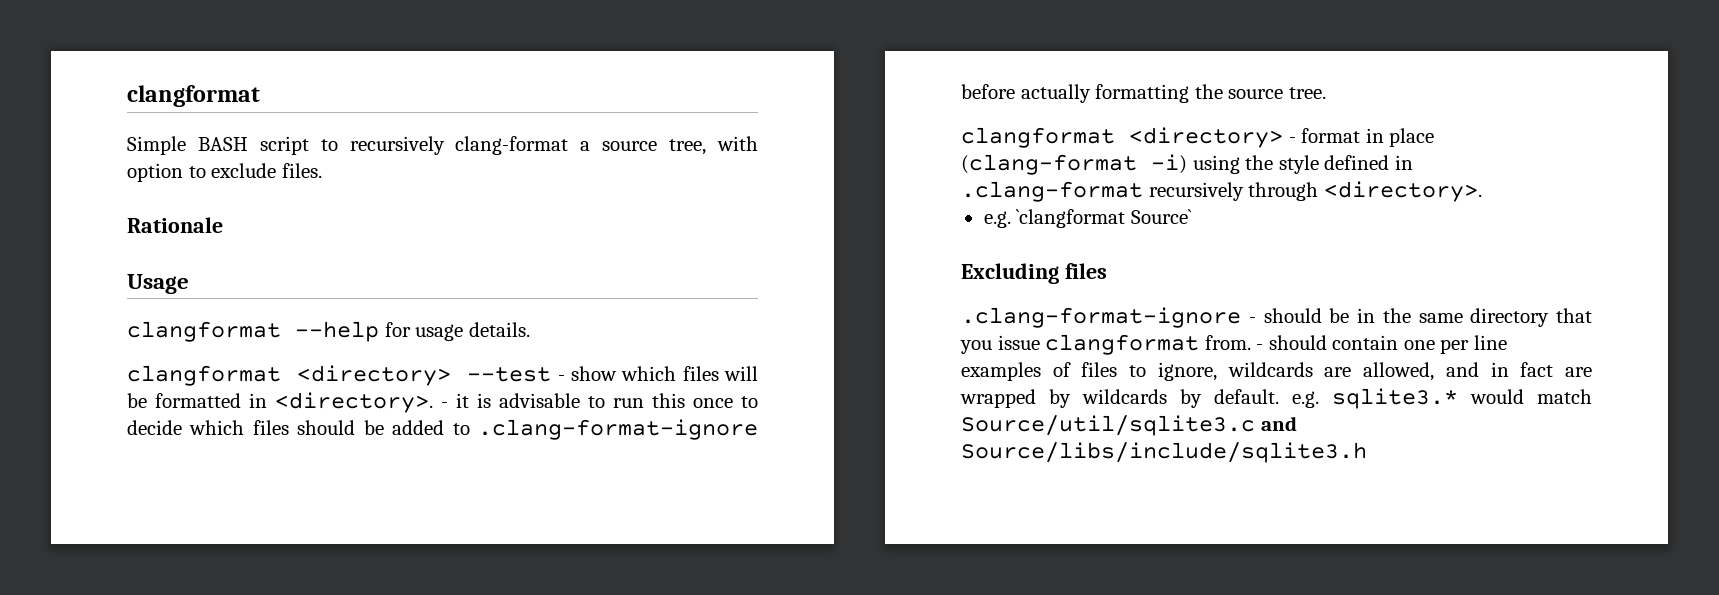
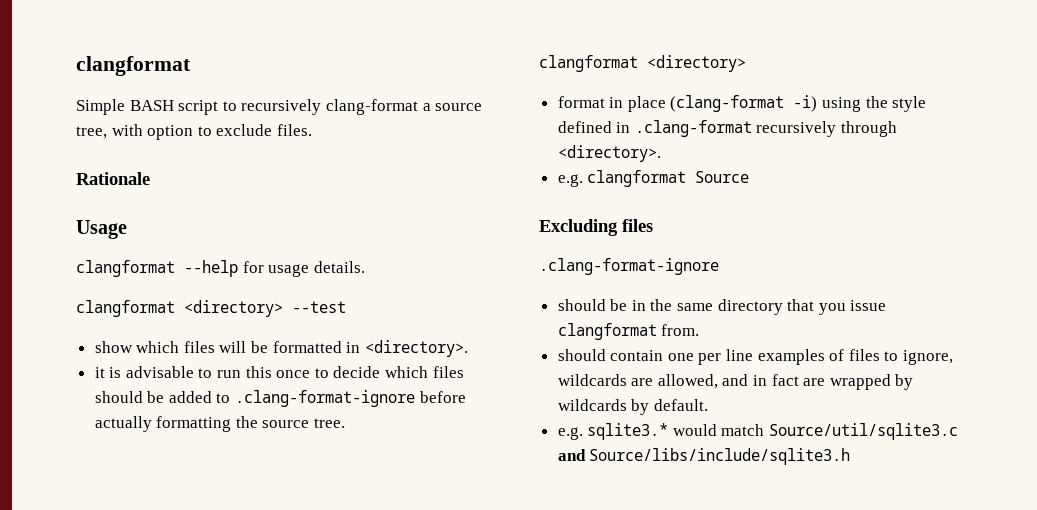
[557,375,565,381] - -> (346, 307) //
[441,402,448,408] - -> (468, 348) //
[1288,137,1296,143] - -> (746, 63) //
[1016,209,1192,228] `clangformat Source` -> [587,170,750,187] clangformat Source
[1248,317,1256,323] - -> (719, 266) //
[1256,344,1264,350] - -> (700, 330) //
(1279, 396) none -> (708, 405) //

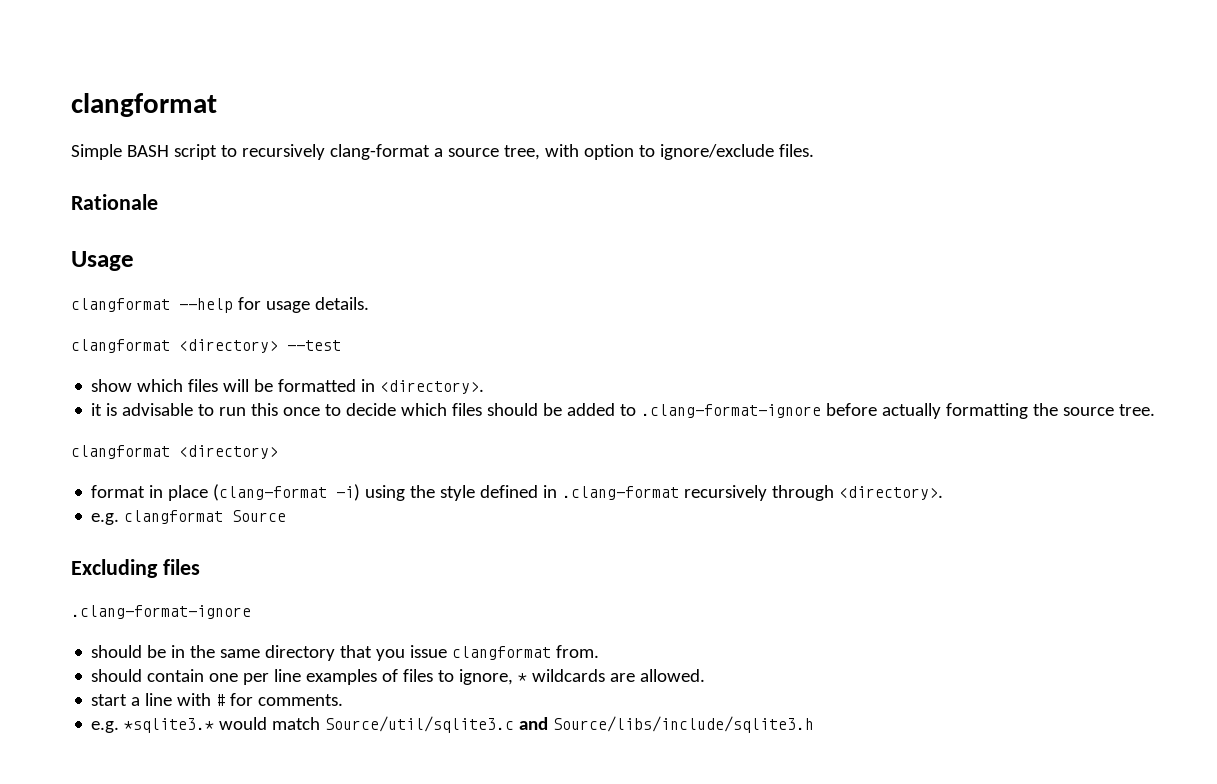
[216,124,273,136] exclude -> [659,144,774,160] ignore/exclude
(954, 357) none -> [518,673,528,682] *
[657,374,914,390] [557,399,708,415] [557,423,669,440] allowed, and in fact are wrapped by wildcards by default. // e.g. sqlite3.* -> [640,669,706,682] [91,693,344,706] [91,718,215,733] allowed. // start a line with # for comments. // e.g. *sqlite3.*

